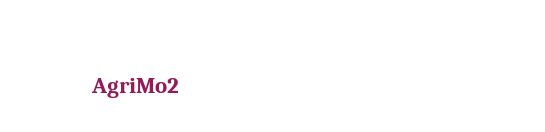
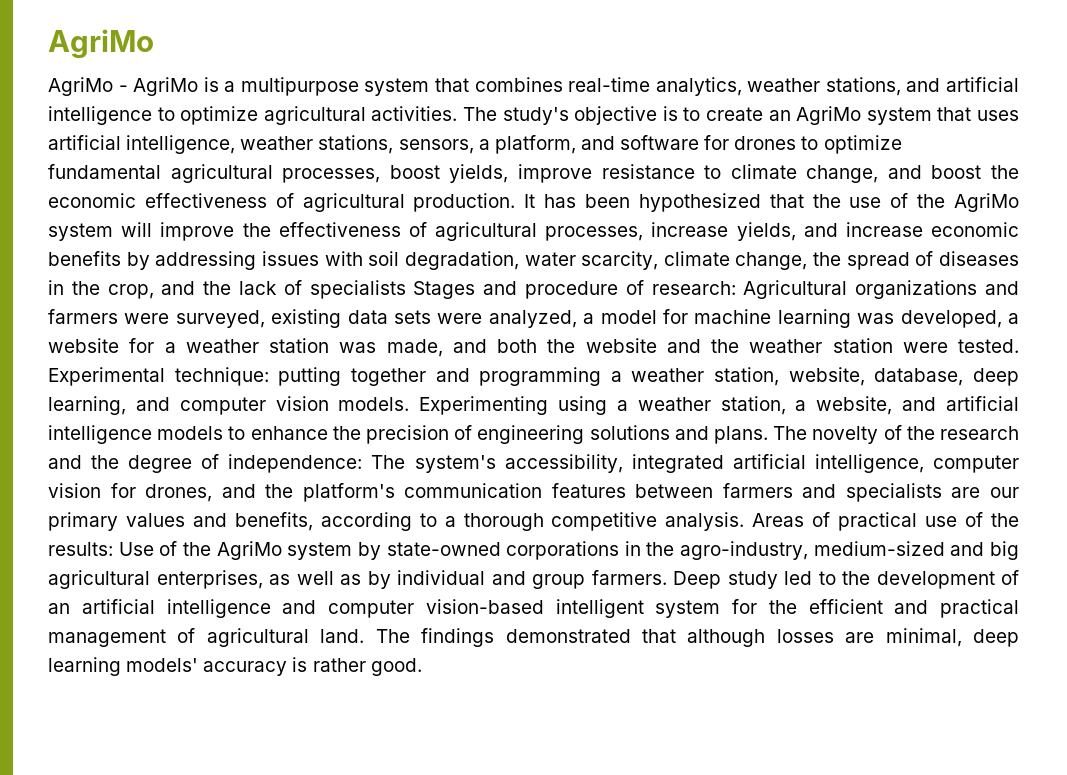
[91,78,179,98] AgriMo2 -> [48,29,154,59] [48,77,1019,96] [48,106,1020,125] [48,135,902,154] [48,164,1020,183] [48,193,1020,212] [48,222,1019,241] [48,251,1019,270] [48,280,1019,299] [48,309,1019,328] [48,338,1019,357] [48,367,1019,386] [48,396,1019,415] [48,425,1020,444] [48,454,1020,473] [48,483,1020,502] [48,512,1019,531] [48,541,1019,560] [48,570,1019,589] [48,599,1019,618] [48,628,1019,647] [48,657,422,676] AgriMo // AgriMo - AgriMo is a multipurpose system that combines real-time analytics, weather stations, and artificial intelligence to optimize agricultural activities. The study's objective is to create an AgriMo system that uses artificial intelligence, weather stations, sensors, a platform, and software for drones to optimize fundamental agricultural processes, boost yields, improve resistance to climate change, and boost the economic effectiveness of agricultural production. It has been hypothesized that the use of the AgriMo system will improve the effectiveness of agricultural processes, increase yields, and increase economic benefits by addressing issues with soil degradation, water scarcity, climate change, the spread of diseases in the crop, and the lack of specialists Stages and procedure of research: Agricultural organizations and farmers were surveyed, existing data sets were analyzed, a model for machine learning was developed, a website for a weather station was made, and both the website and the weather station were tested. Experimental technique: putting together and programming a weather station, website, database, deep learning, and computer vision models. Experimenting using a weather station, a website, and artificial intelligence models to enhance the precision of engineering solutions and plans. The novelty of the research and the degree of independence: The system's accessibility, integrated artificial intelligence, computer vision for drones, and the platform's communication features between farmers and specialists are our primary values and benefits, according to a thorough competitive analysis. Areas of practical use of the results: Use of the AgriMo system by state-owned corporations in the agro-industry, medium-sized and big agricultural enterprises, as well as by individual and group farmers. Deep study led to the development of an artificial intelligence and computer vision-based intelligent system for the efficient and practical management of agricultural land. The findings demonstrated that although losses are minimal, deep learning models' accuracy is rather good.

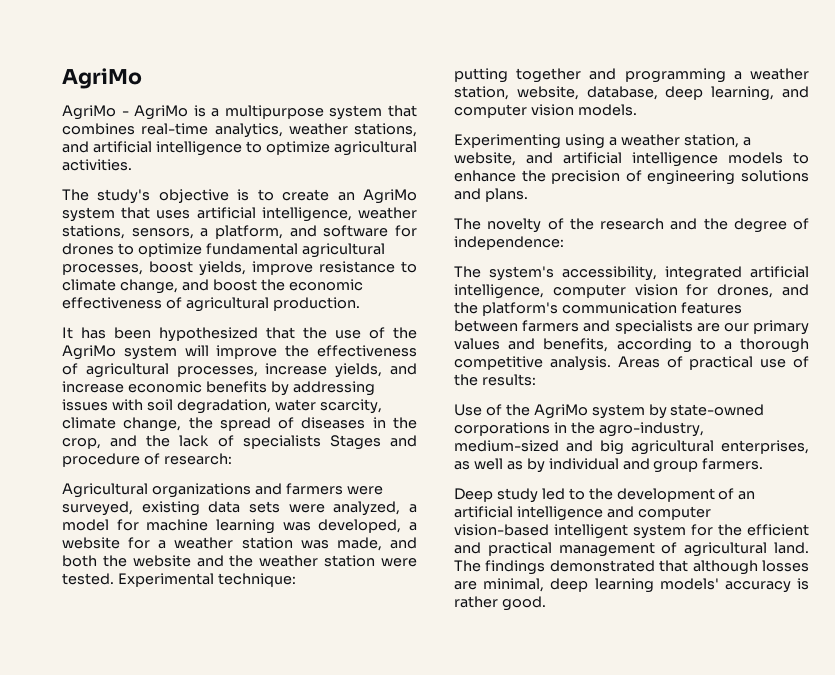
(458, 113) none -> (132, 165) //
(516, 202) none -> (360, 304) //
(736, 288) none -> (232, 459) //
(269, 376) none -> (296, 580) //
(410, 404) none -> (637, 110) //
(768, 435) none -> (528, 195) //
(363, 463) none -> (564, 243) //
(113, 549) none -> (536, 380) //
(667, 577) none -> (764, 464) //

